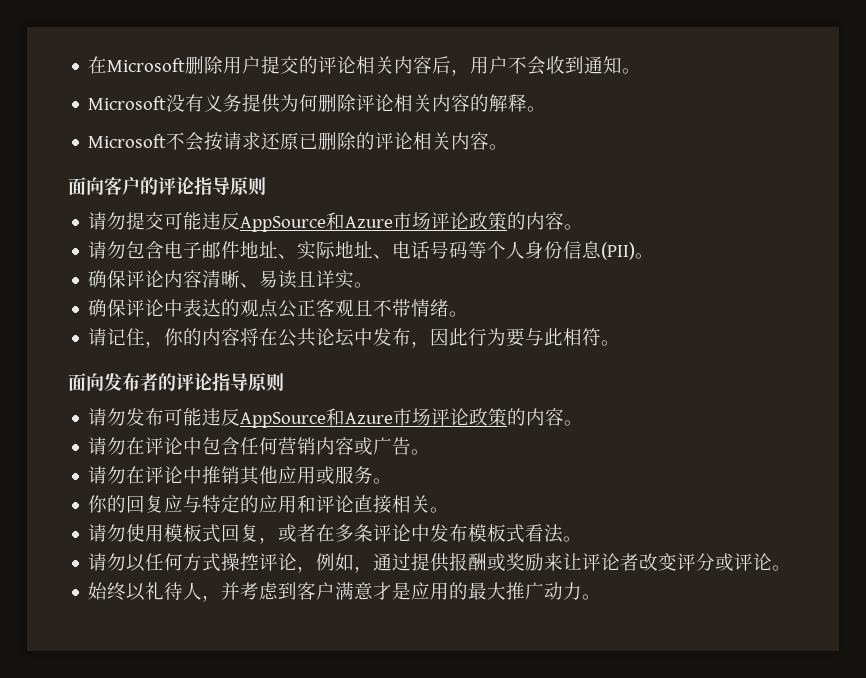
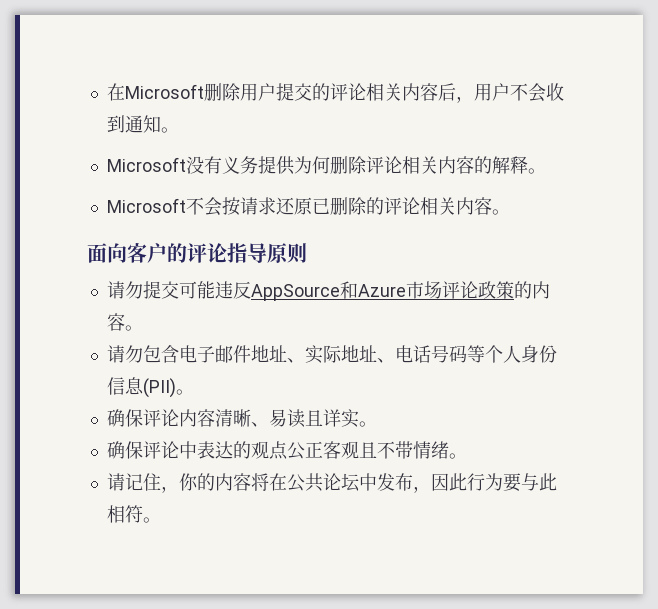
[68,373,284,392] [88,408,584,428] [88,437,431,455] [88,466,393,485] [88,494,450,514] [88,524,583,544] [88,552,792,573] [88,582,602,602] // 面向发布者的评论指导原则 // 请勿发布可能违反AppSource和Azure市场评论政策的内容。 // 请勿在评论中包含任何营销内容或广告。 // 请勿在评论中推销其他应用或服务。 // 你的回复应与特定的应用和评论直接相关。 // 请勿使用模板式回复，或者在多条评论中发布模板式看法。 // 请勿以任何方式操控评论，例如，通过提供报酬或奖励来让评论者改变评分或评论。 // 始终以礼待人，并考虑到客户满意才是应用的最大推广动力。 -> (161, 520) none

